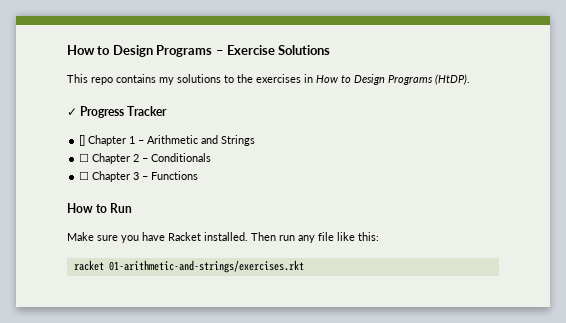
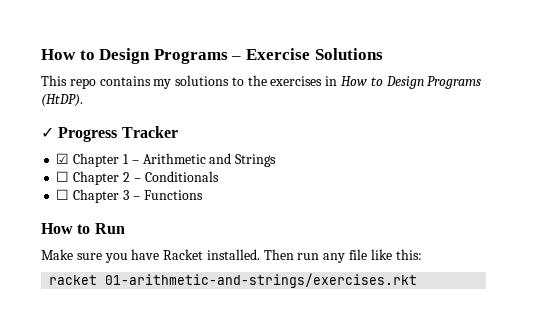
[79,135,86,146] [] -> [56,153,70,164] ☑

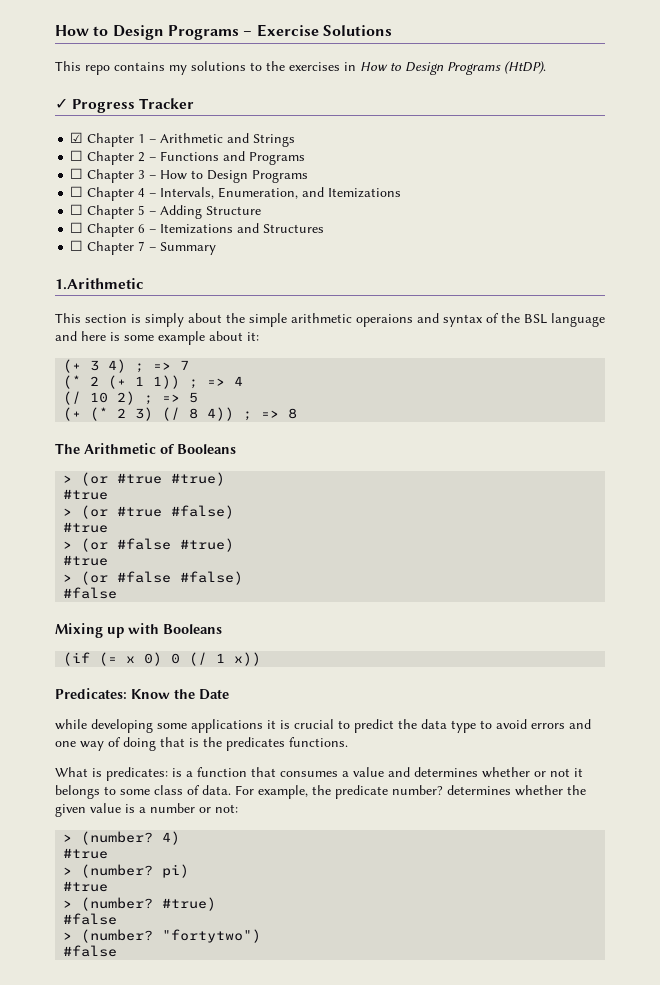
[144,171,219,182] Conditionals -> [160,151,306,165] Functions and Programs
[143,190,203,200] [41,223,125,234] [41,249,422,263] [49,273,418,288] Functions // How to Run // Make sure you have Racket installed. Then run any file like this: // racket 01-arithmetic-and-strings/exercises.rkt -> [160,170,309,183] [70,186,402,201] [70,204,262,219] [70,222,325,237] [70,240,217,255] [55,278,143,290] [55,313,605,327] [55,331,259,345] [63,359,190,373] [63,375,244,389] [63,391,199,405] [63,407,298,421] [55,443,236,454] [63,472,226,486] [63,489,109,500] [63,505,235,519] [63,522,109,533] [63,538,235,552] [63,555,109,566] [63,571,244,585] [63,587,118,599] [55,623,222,638] [63,652,262,666] [55,688,229,700] [55,719,591,733] [55,737,348,751] [55,767,583,781] [55,785,586,799] [55,803,238,817] [63,831,181,845] [63,848,109,859] [63,864,190,878] [63,881,109,892] [63,897,217,911] [63,913,118,925] [63,929,262,943] [63,945,118,957] How to Design Programs // ☐ Chapter 4 – Intervals, Enumeration, and Itemizations // ☐ Chapter 5 – Adding Structure // ☐ Chapter 6 – Itemizations and Structures // ☐ Chapter 7 – Summary // 1.Arithmetic // This section is simply about the simple arithmetic operaions and syntax of the BSL language and here is some example about it: // (+ 3 4) ; => 7 // (* 2 (+ 1 1)) ; => 4 // (/ 10 2) ; => 5 // (+ (* 2 3) (/ 8 4)) ; => 8 // The Arithmetic of Booleans // > (or #true #true) // #true // > (or #true #false) // #true // > (or #false #true) // #true // > (or #false #false) // #false // Mixing up with Booleans // (if (= x 0) 0 (/ 1 x)) // Predicates: Know the Date // while developing some applications it is crucial to predict the data type to avoid errors and one way of doing that is the predicates functions. // What is predicates: is a function that consumes a value and determines whether or not it belongs to some class of data. For example, the predicate number? determines whether the given value is a number or not: // > (number? 4) // #true // > (number? pi) // #true // > (number? #true) // #false // > (number? "fortytwo") // #false

